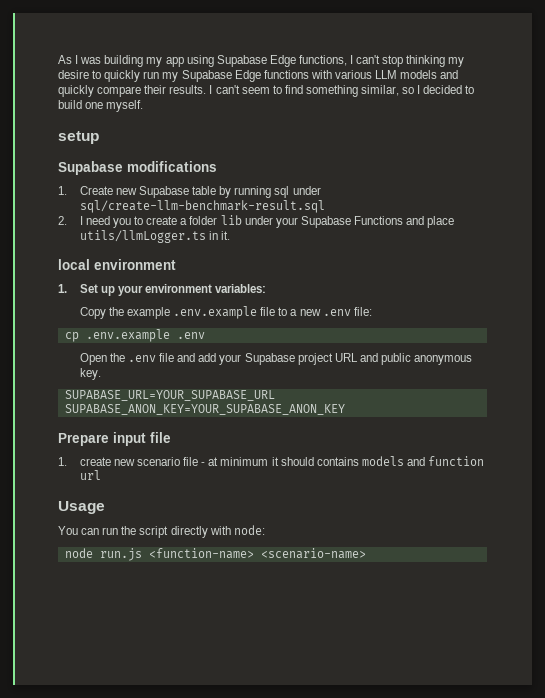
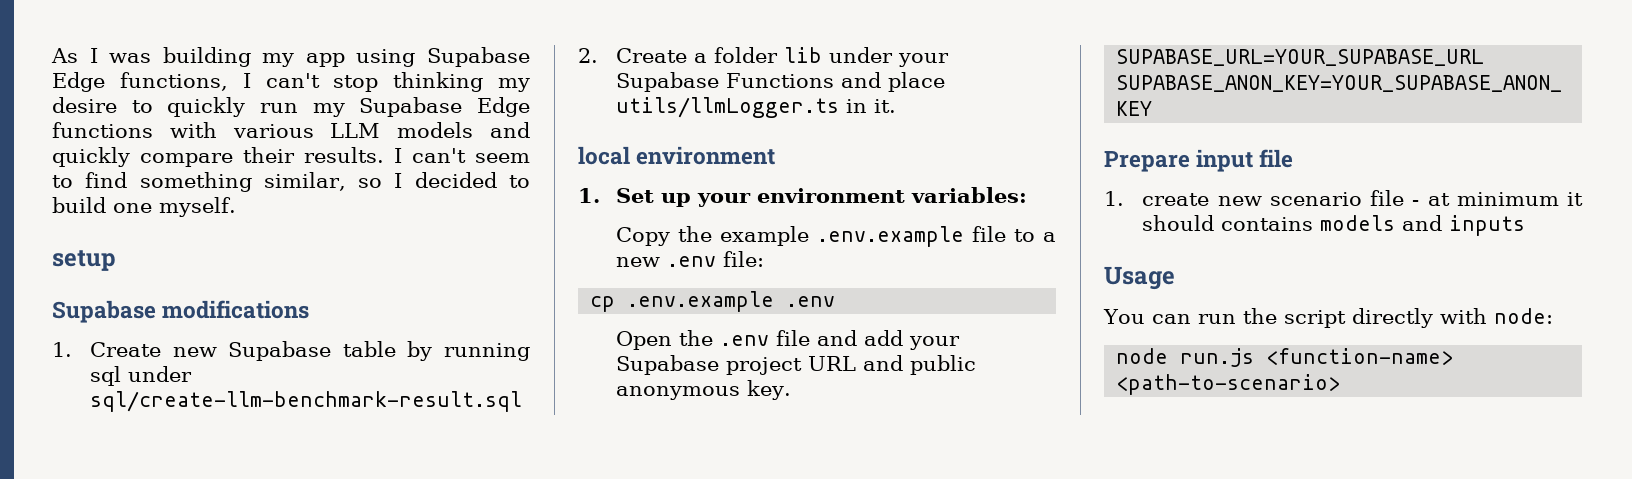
[79,216,178,228] I need you to create -> [616,48,688,63] Create
[428,456,485,466] [79,470,101,480] function url -> [1449,215,1526,236] inputs
[260,548,366,559] <scenario-name> -> [1116,374,1341,395] <path-to-scenario>

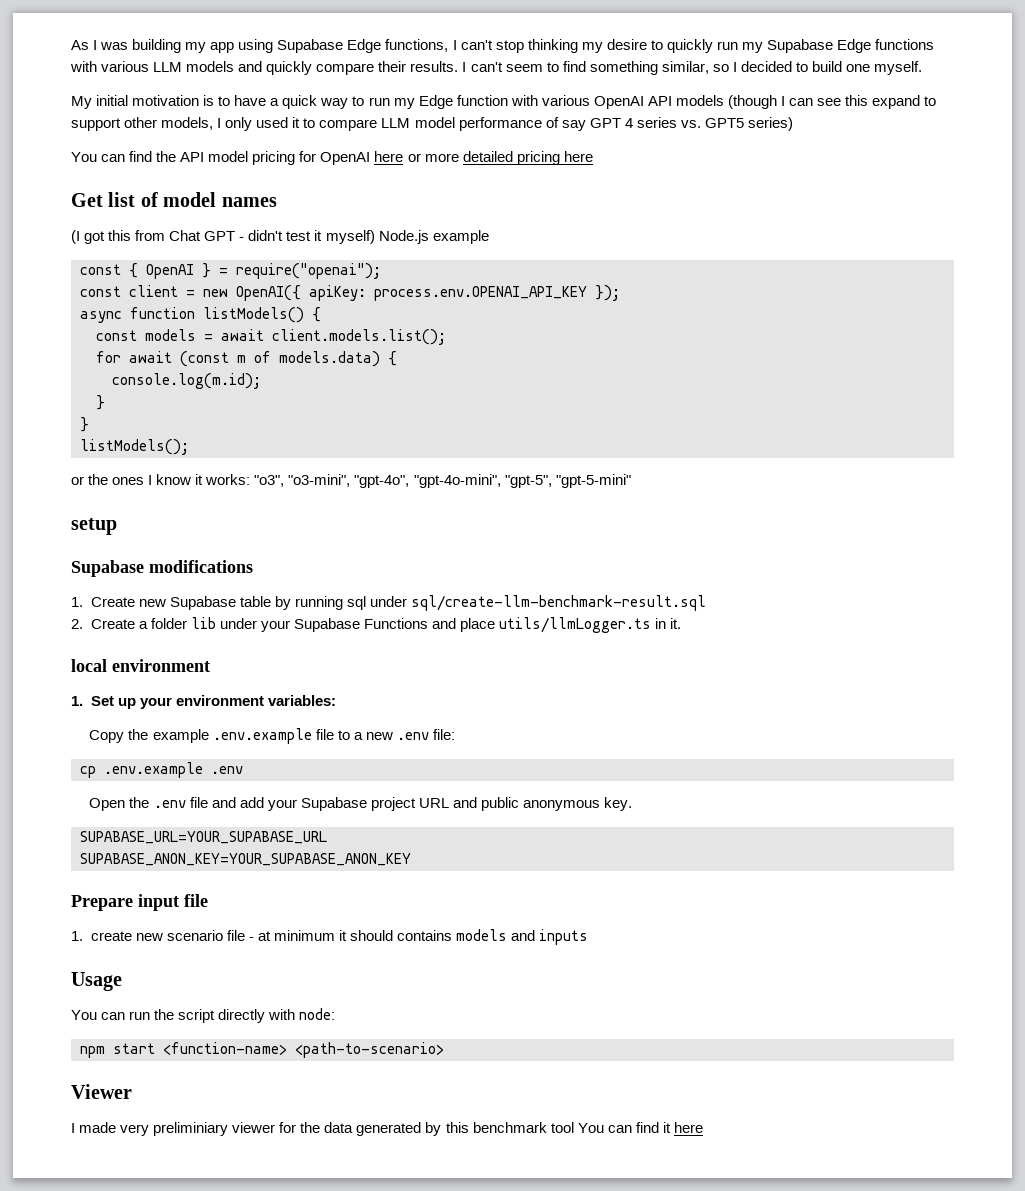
(236, 207) none -> [71,95,937,109] [71,117,793,131] [71,151,593,165] [71,192,277,207] [71,230,489,244] [80,263,381,279] [80,285,620,301] [80,307,321,323] [96,329,446,345] [96,351,397,367] [112,373,261,389] [96,395,105,410] [80,417,89,432] [80,439,189,455] [71,474,631,488] // My initial motivation is to have a quick way to run my Edge function with various OpenAI API models (though I can see this expand to support other models, I only used it to compare LLM model performance of say GPT 4 series vs. GPT5 series) // You can find the API model pricing for OpenAI here or more detailed pricing here // Get list of model names // (I got this from Chat GPT - didn't test it myself) Node.js example // const { OpenAI } = require("openai"); // const client = new OpenAI({ apiKey: process.env.OPENAI_API_KEY }); // async function listModels() { // const models = await client.models.list(); // for await (const m of models.data) { // console.log(m.id); // } // } // listModels(); // or the ones I know it works: "o3", "o3-mini", "gpt-4o", "gpt-4o-mini", "gpt-5", "gpt-5-mini"
[1116,348,1255,367] node run.js -> [80,1043,155,1058] npm start
(1341, 384) none -> [71,1084,132,1099] [71,1122,703,1136] // Viewer // I made very preliminiary viewer for the data generated by this benchmark tool You can find it here

